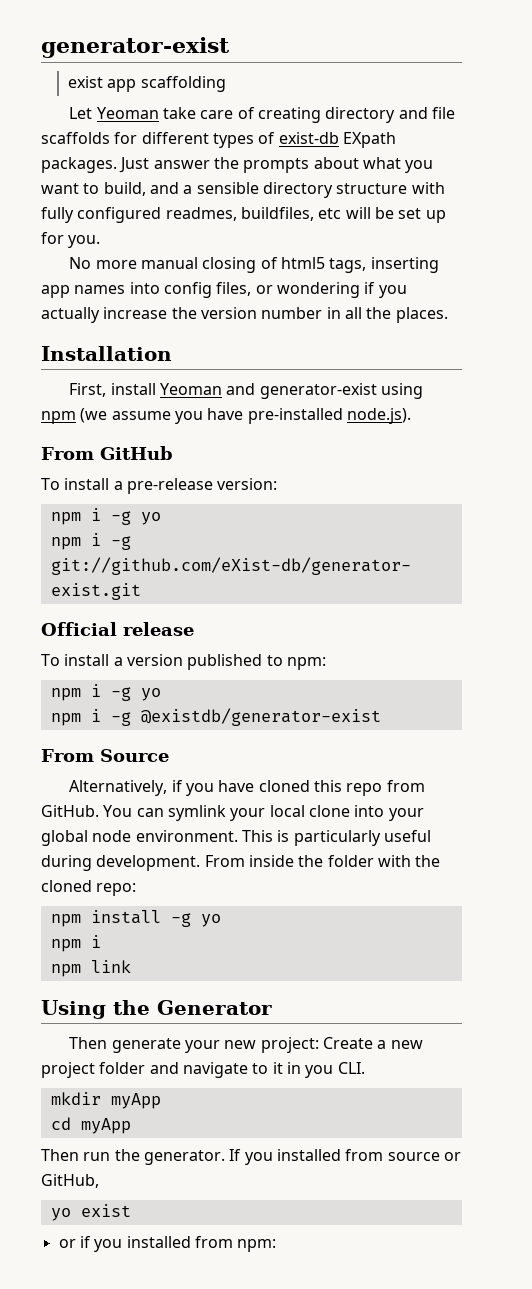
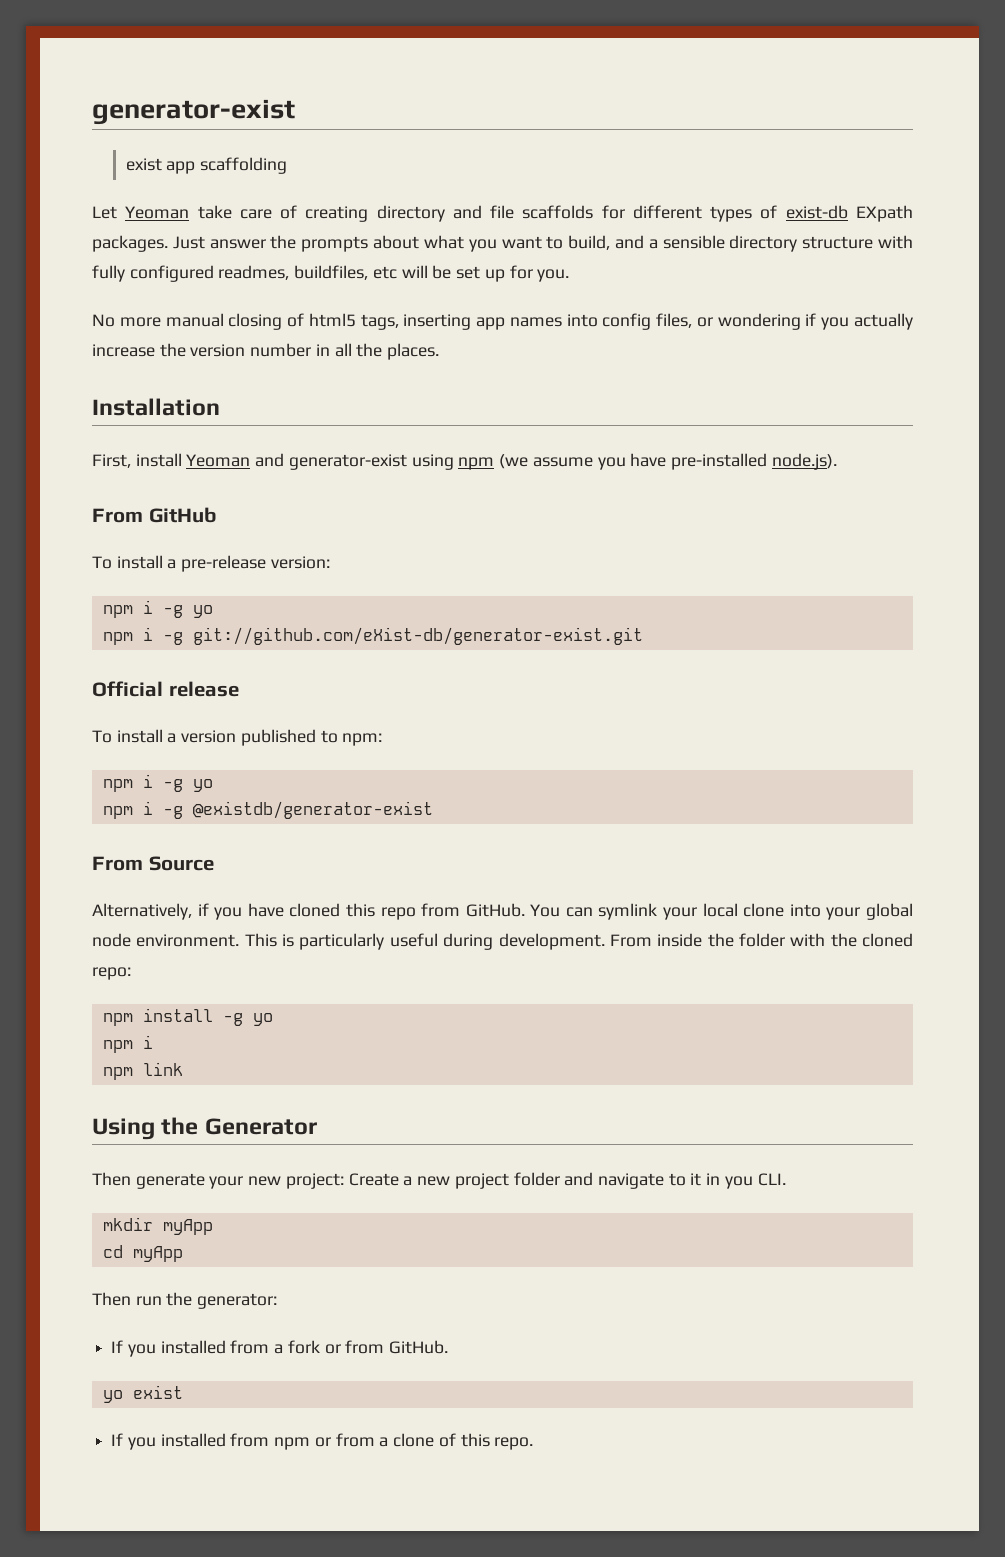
[143,1149,461,1165] [41,1174,99,1188] generator. If you installed from source or GitHub, -> [197,1293,278,1309] [111,1340,449,1357] generator: // If you installed from a fork or from GitHub.
[58,1236,277,1252] or if you installed from npm: -> [111,1433,534,1450] If you installed from npm or from a clone of this repo.

